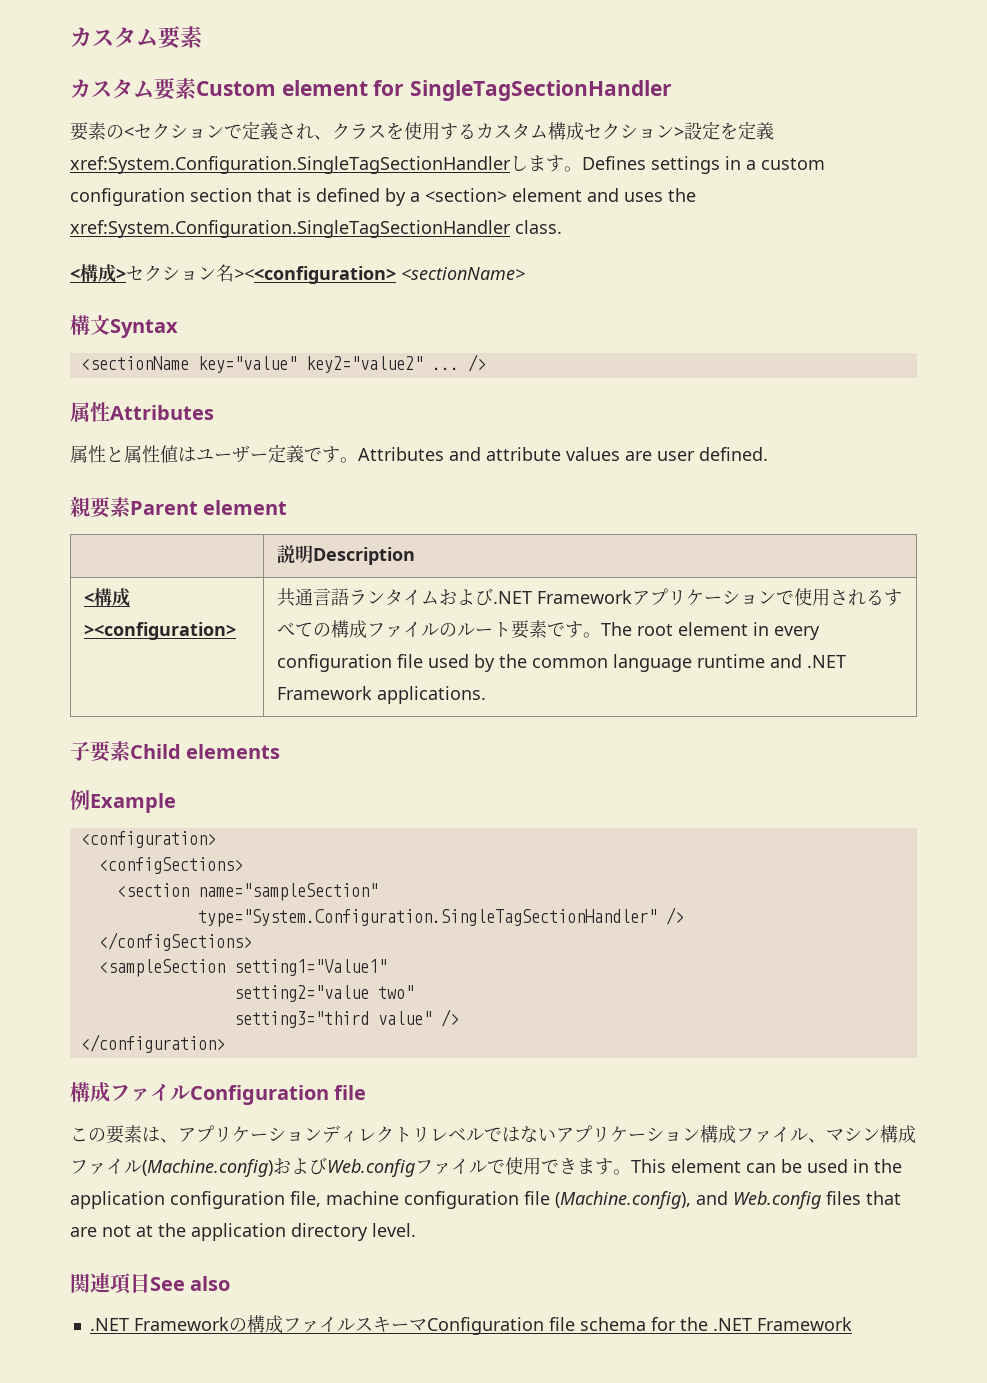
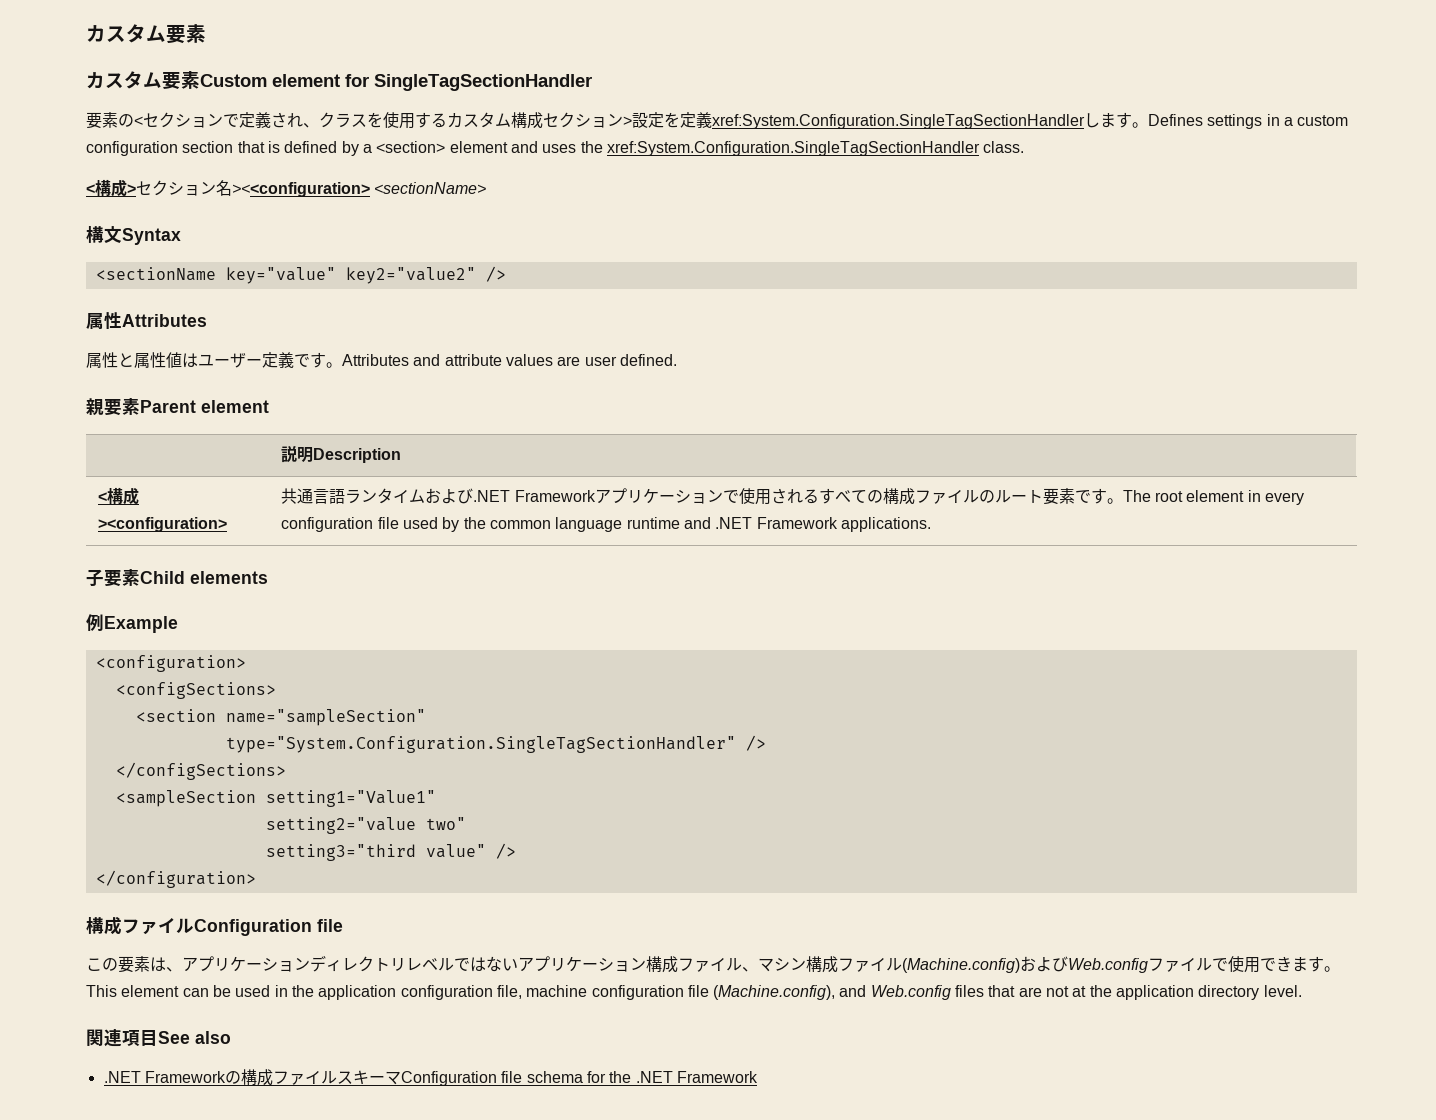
[431,367,459,370] ... -> (476, 275) none

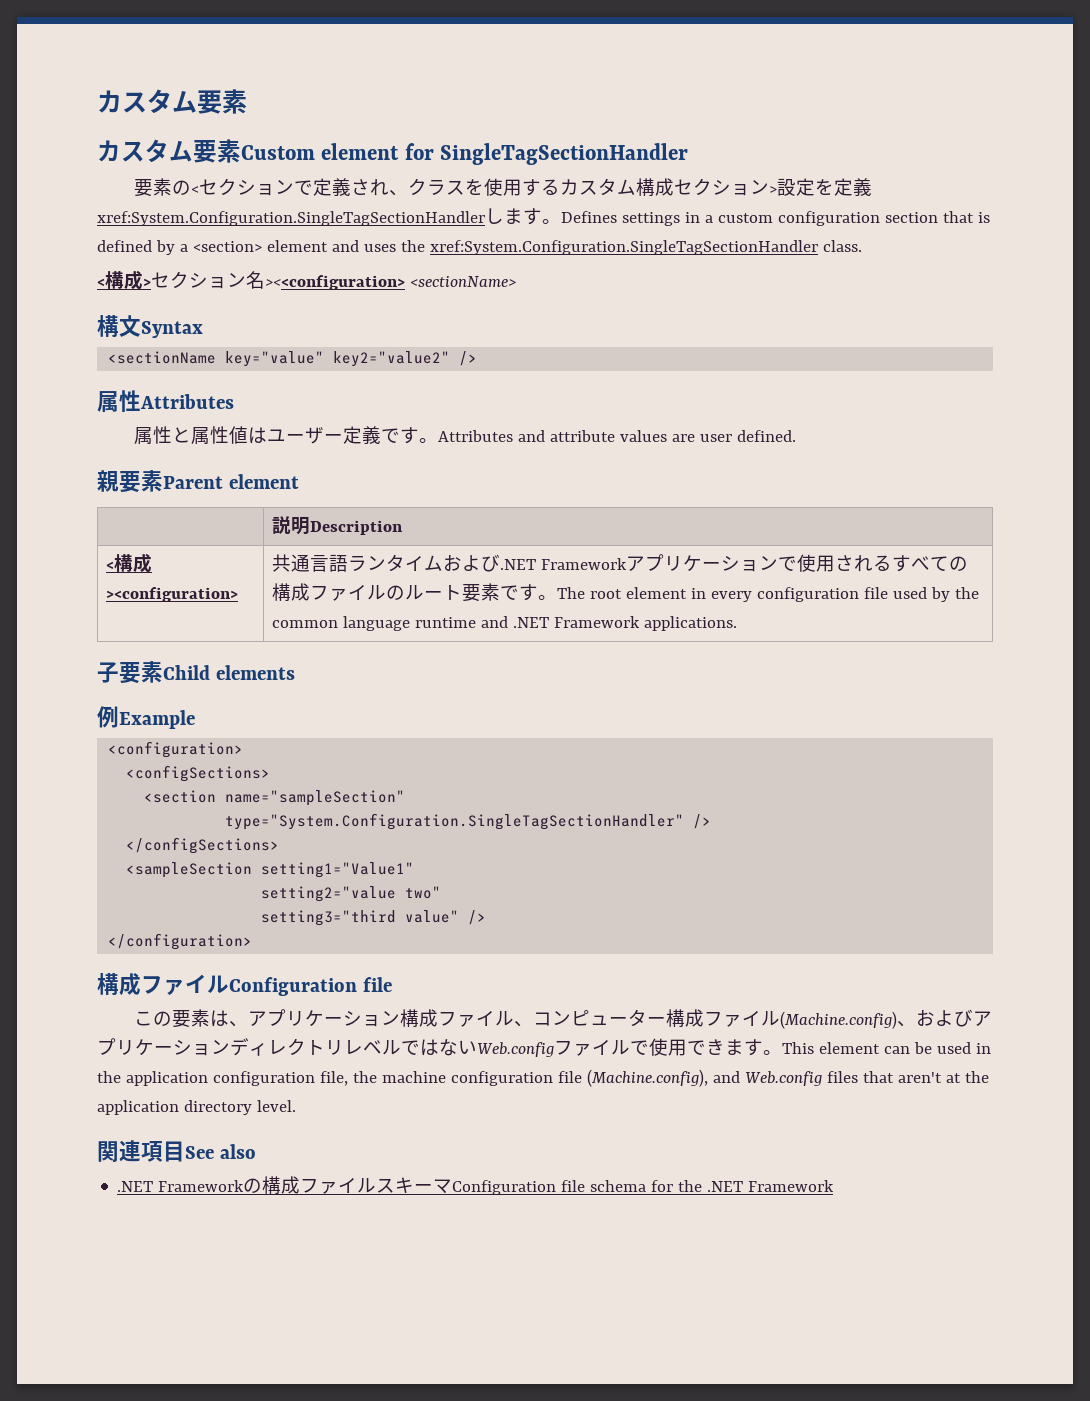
(310, 964) none -> [400,1009,993,1029] [97,1038,230,1056] 構成ファイル、コンピューター構成ファイル(Machine.config)、およびアプリケーション
[518,956,1068,973] アプリケーション構成ファイル、マシン構成ファイル(Machine.config)および -> (477, 1047) none
(522, 992) none -> [352,1071,377,1083] the
[1018,986,1070,997] are not -> [897,1072,942,1083] aren't

